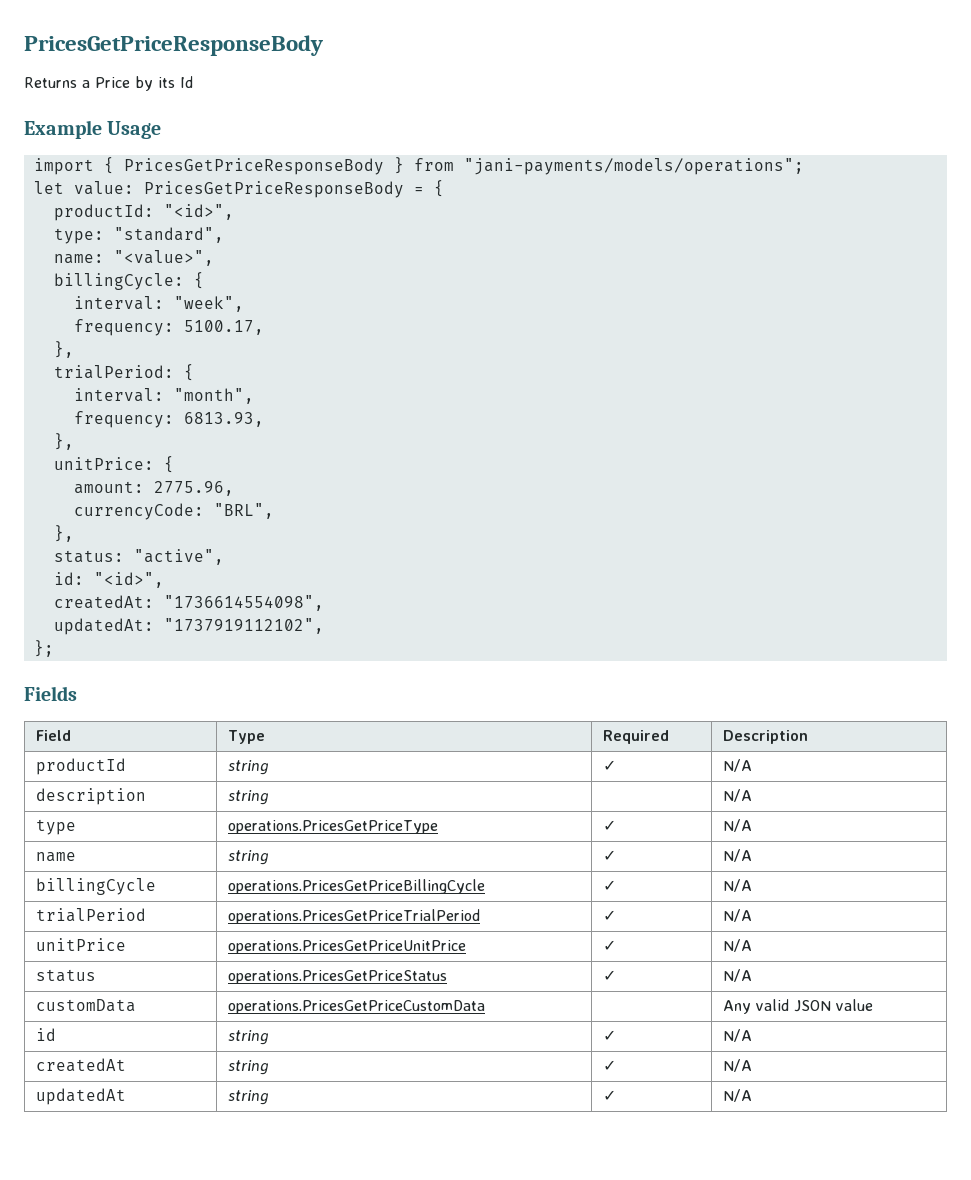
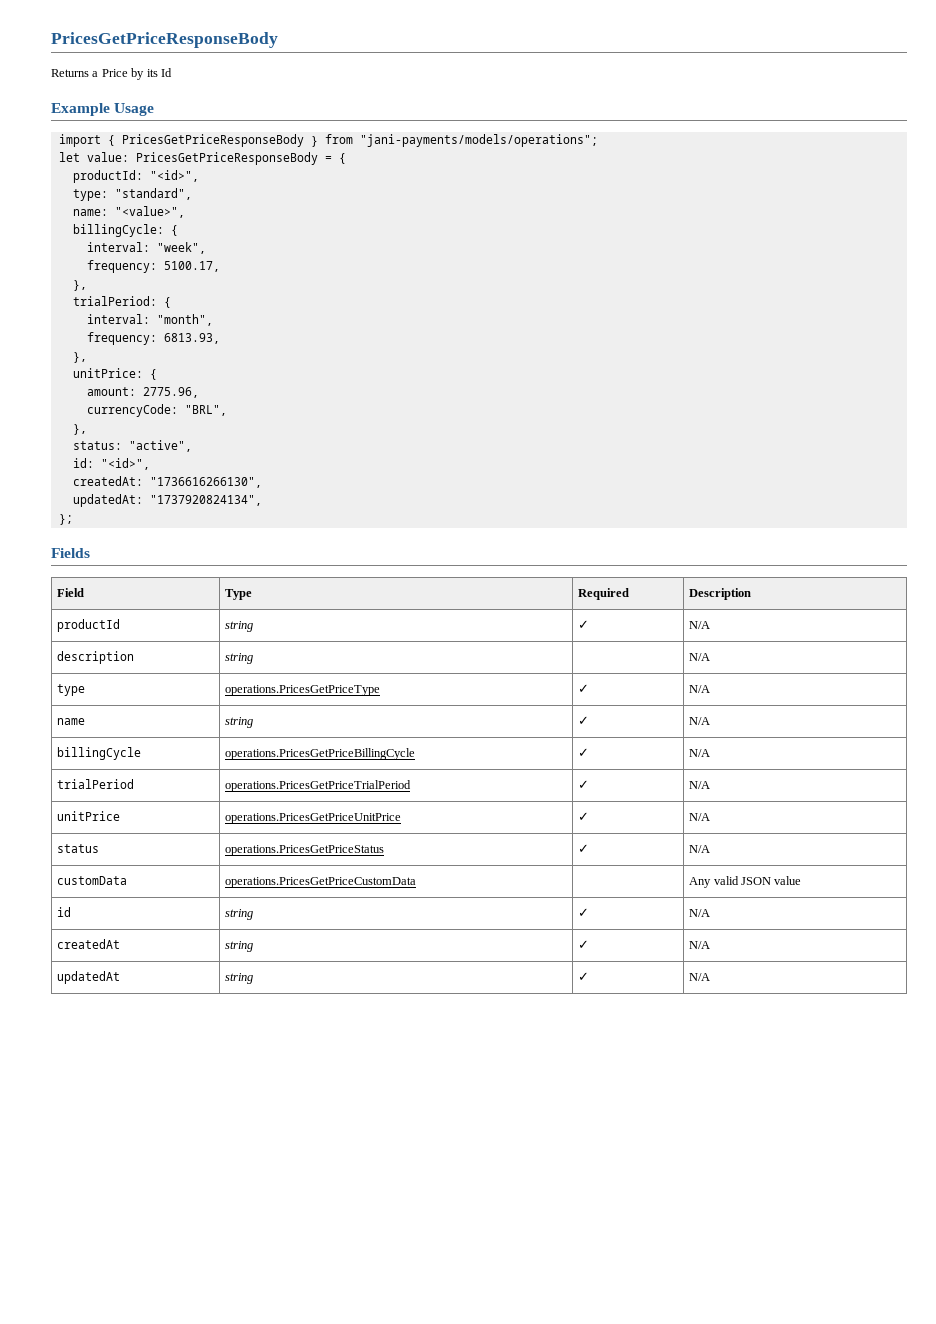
[163,595,324,611] "1736614554098", -> [149,477,262,488] "1736616266130",
[163,618,324,634] "1737919112102", -> [149,495,262,506] "1737920824134",

